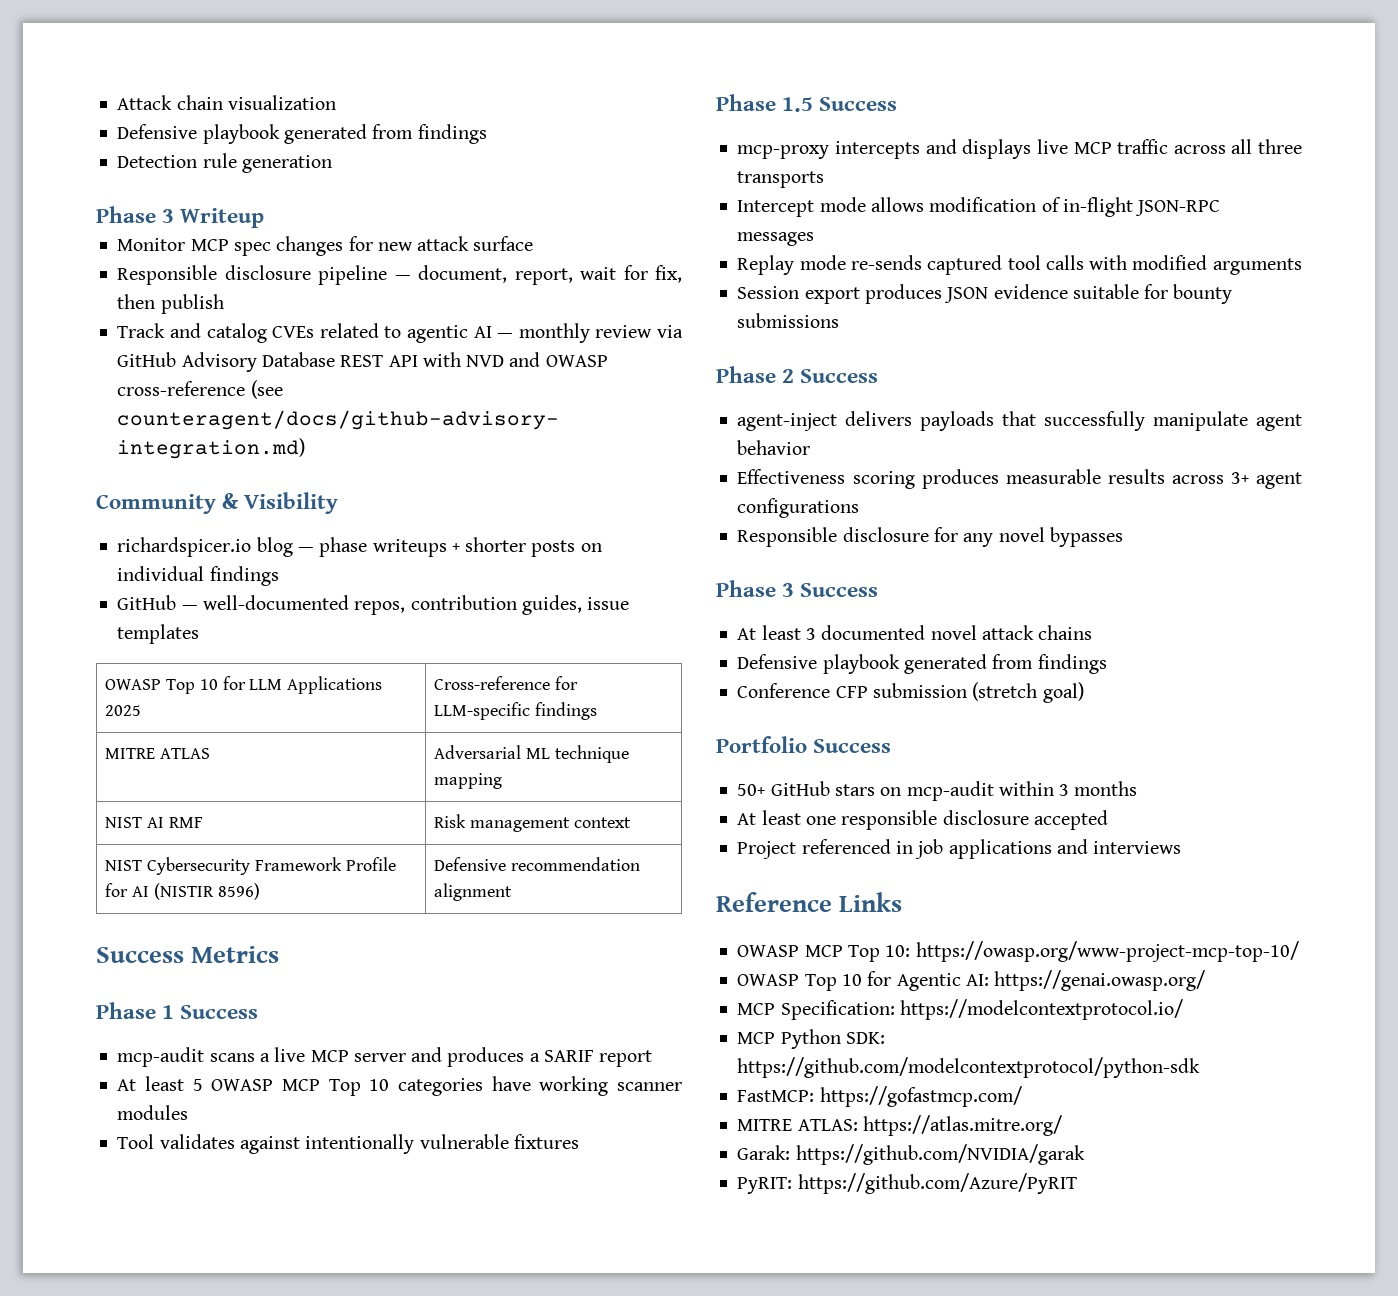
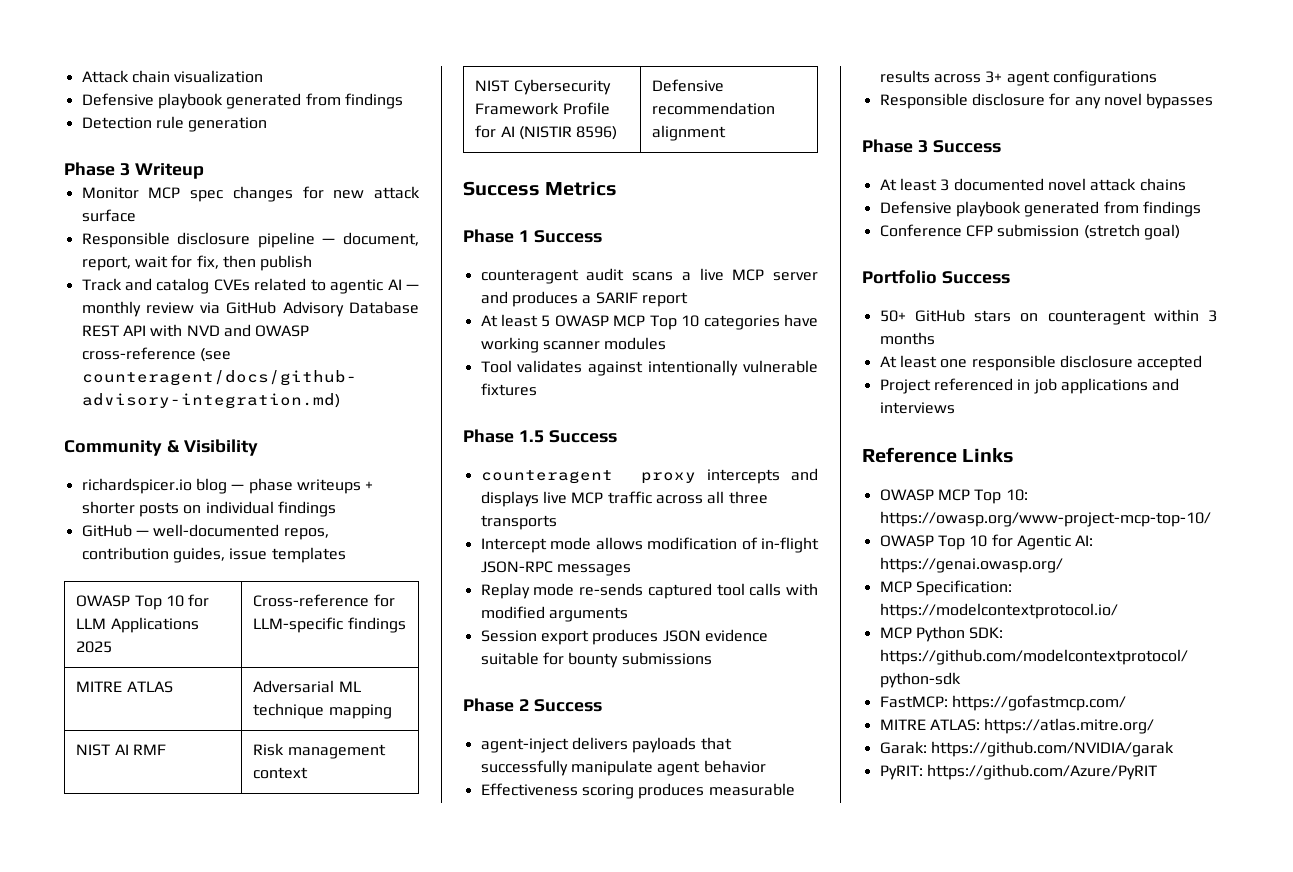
[117,1047,205,1067] mcp-audit -> [480,268,625,284] counteragent audit
[737,145,830,159] mcp-proxy -> [480,470,696,484] counteragent proxy
[906,781,994,801] mcp-audit -> [1047,310,1146,325] counteragent

